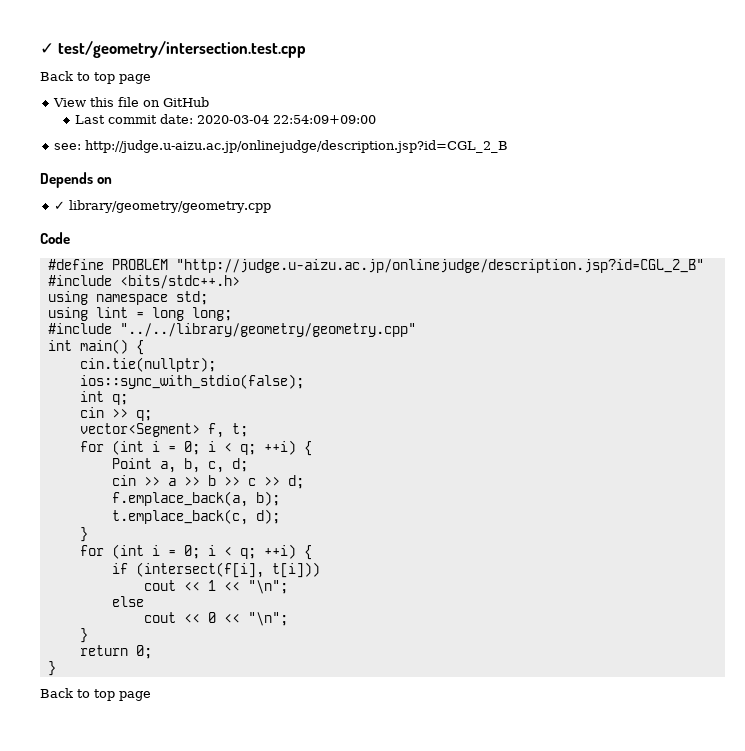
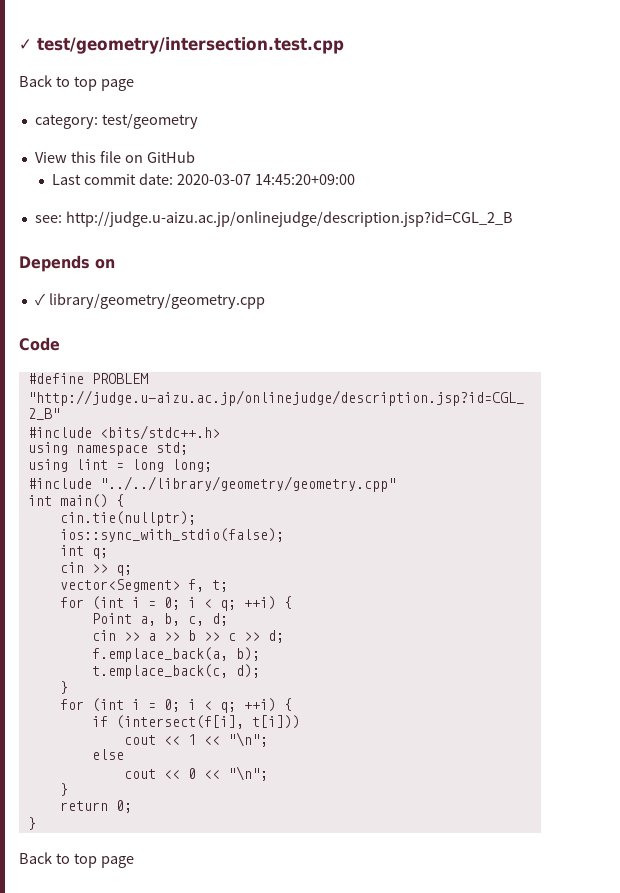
(151, 79) none -> [34,113,198,129] // category: test/geometry
[197,115,377,124] 2020-03-04 22:54:09+09:00 -> [176,174,355,185] 2020-03-07 14:45:20+09:00

